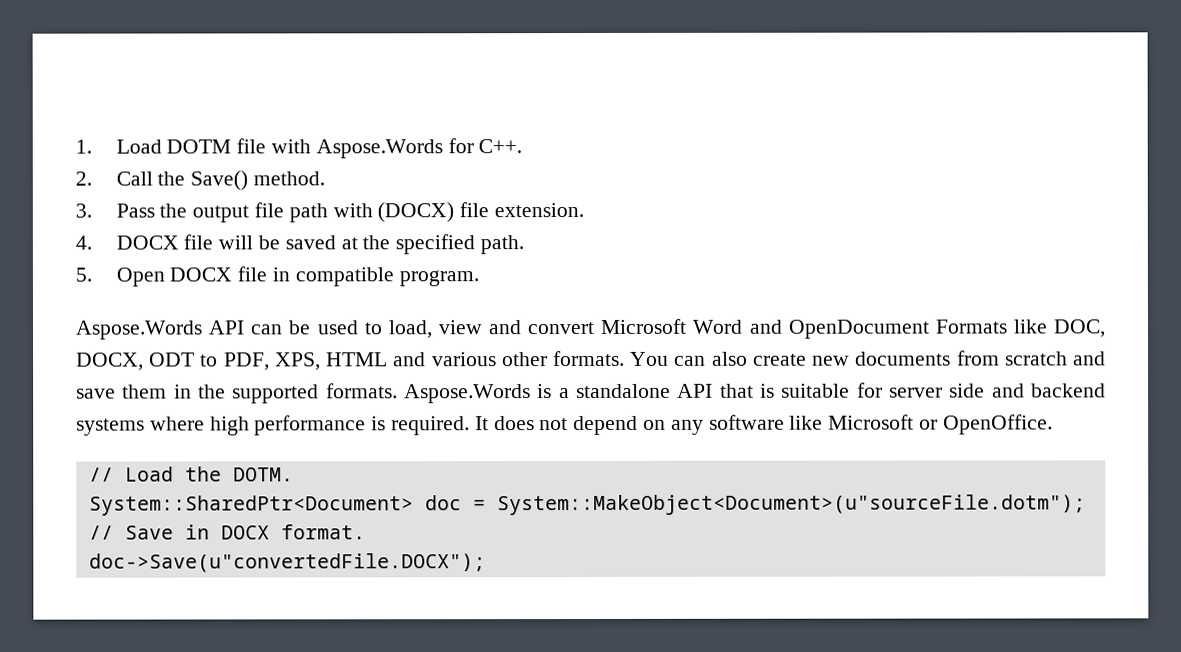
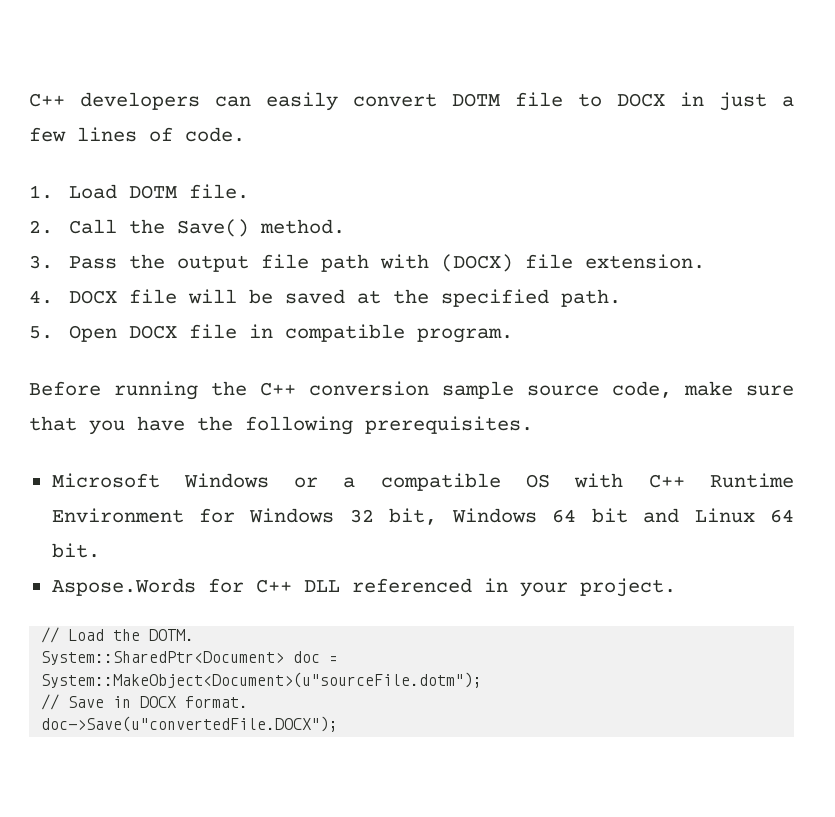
[75,138,523,159] 1. Load DOTM file with Aspose.Words for C++. -> [29,92,794,111] [29,127,245,142] [29,184,249,199] C++ developers can easily convert DOTM file to DOCX in just a few lines of code. // 1. Load DOTM file.
[75,318,1106,340] [76,350,1106,371] [76,382,1107,404] [76,414,1053,436] Aspose.Words API can be used to load, view and convert Microsoft Word and OpenDocument Formats like DOC, DOCX, ODT to PDF, XPS, HTML and various other formats. You can also create new documents from scratch and save them in the supported formats. Aspose.Words is a standalone API that is suitable for server side and backend systems where high performance is required. It does not depend on any software like Microsoft or OpenOffice. -> [29,381,794,400] [29,416,533,435] [51,473,794,491] [51,508,795,525] [51,543,100,558] [51,578,676,597] Before running the C++ conversion sample source code, make sure that you have the following prerequisites. // Microsoft Windows or a compatible OS with C++ Runtime Environment for Windows 32 bit, Windows 64 bit and Linux 64 bit. // Aspose.Words for C++ DLL referenced in your project.

